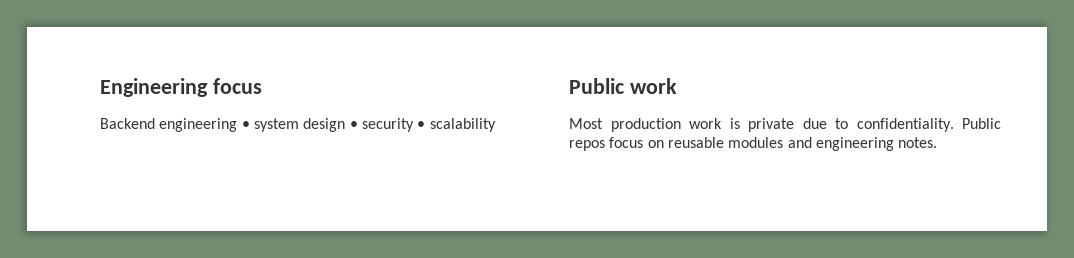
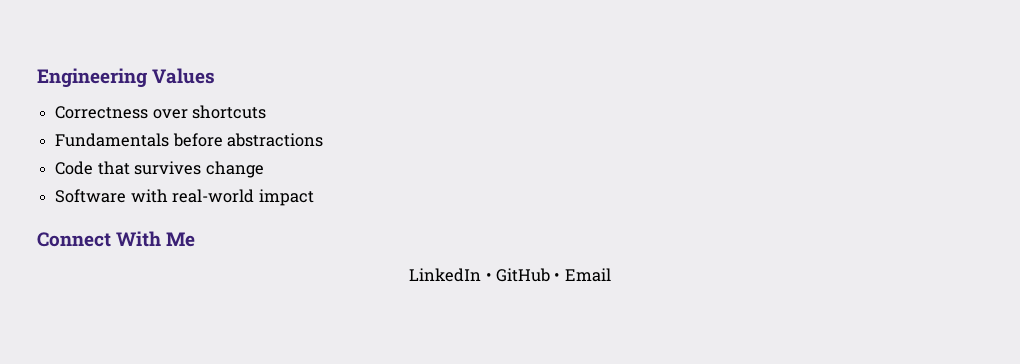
[212,78,262,94] [100,118,496,132] [569,78,677,94] [569,118,1001,132] [569,137,938,151] focus // Backend engineering • system design • security • scalability // Public work // Most production work is private due to confidentiality. Public repos focus on reusable modules and engineering notes. -> [152,68,216,84] [55,105,267,119] [55,133,324,147] [55,161,264,178] [55,189,314,206] [37,231,196,247] [409,268,611,282] Values // Correctness over shortcuts // Fundamentals before abstractions // Code that survives change // Software with real-world impact // Connect With Me // LinkedIn • GitHub • Email

